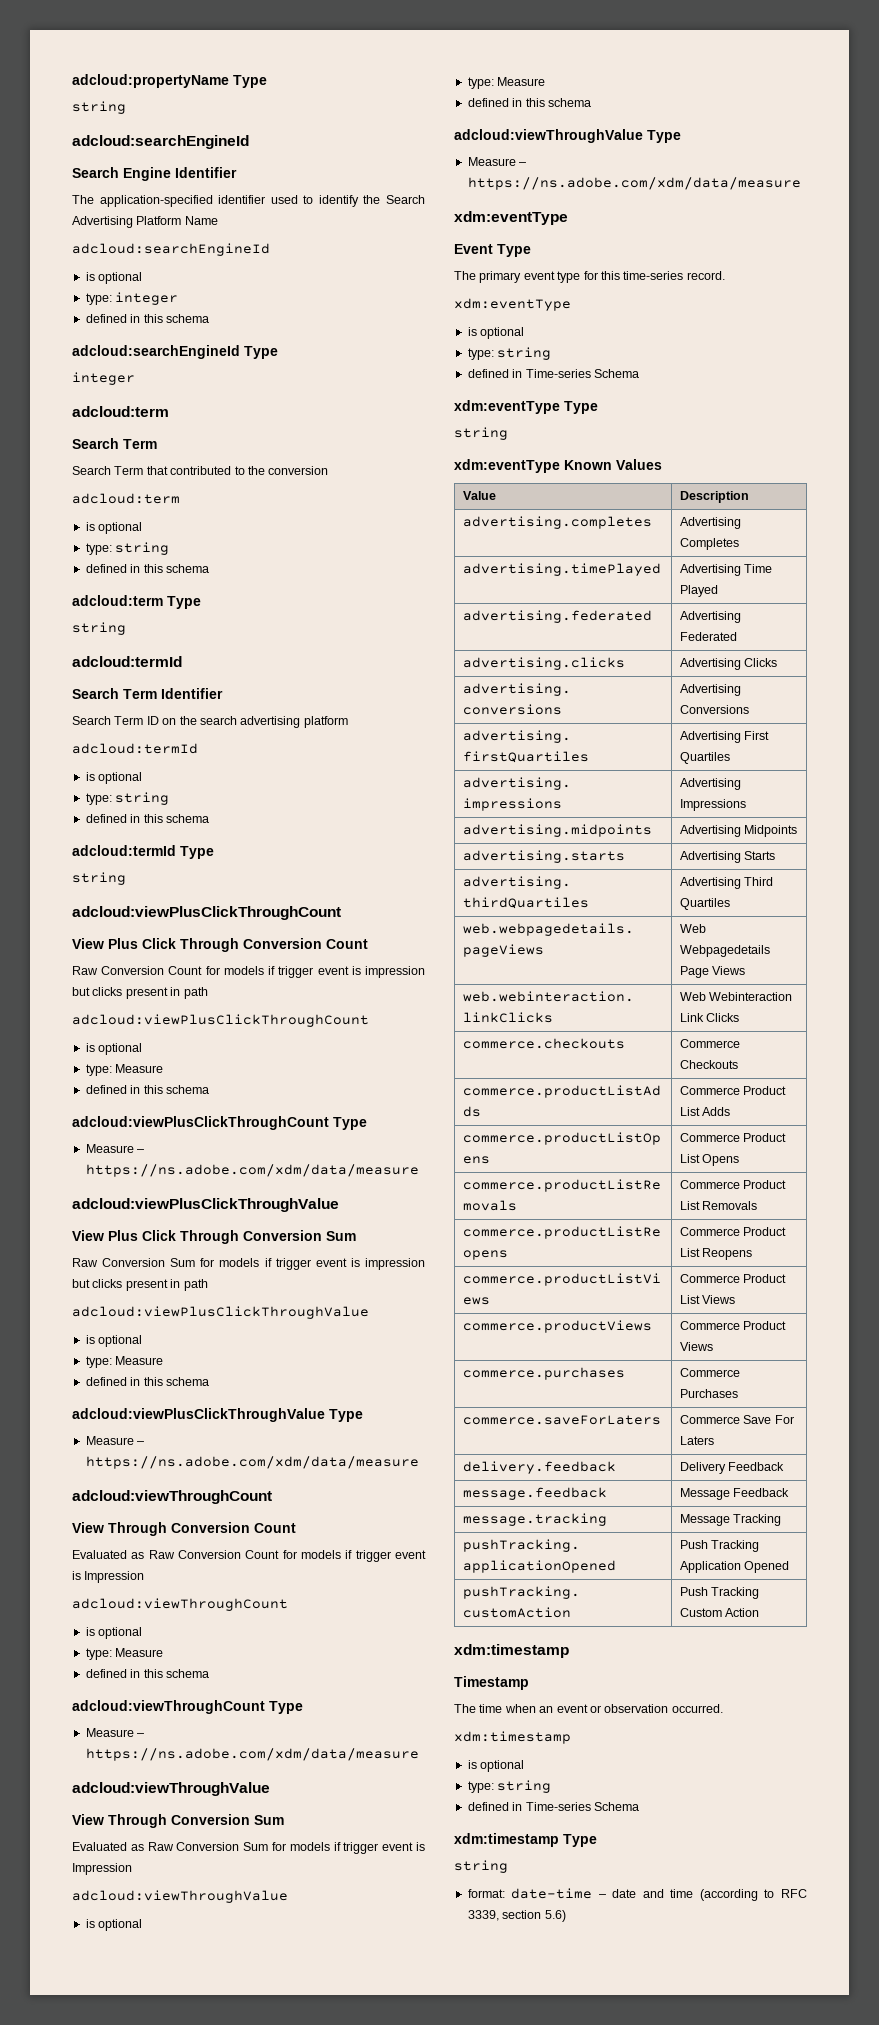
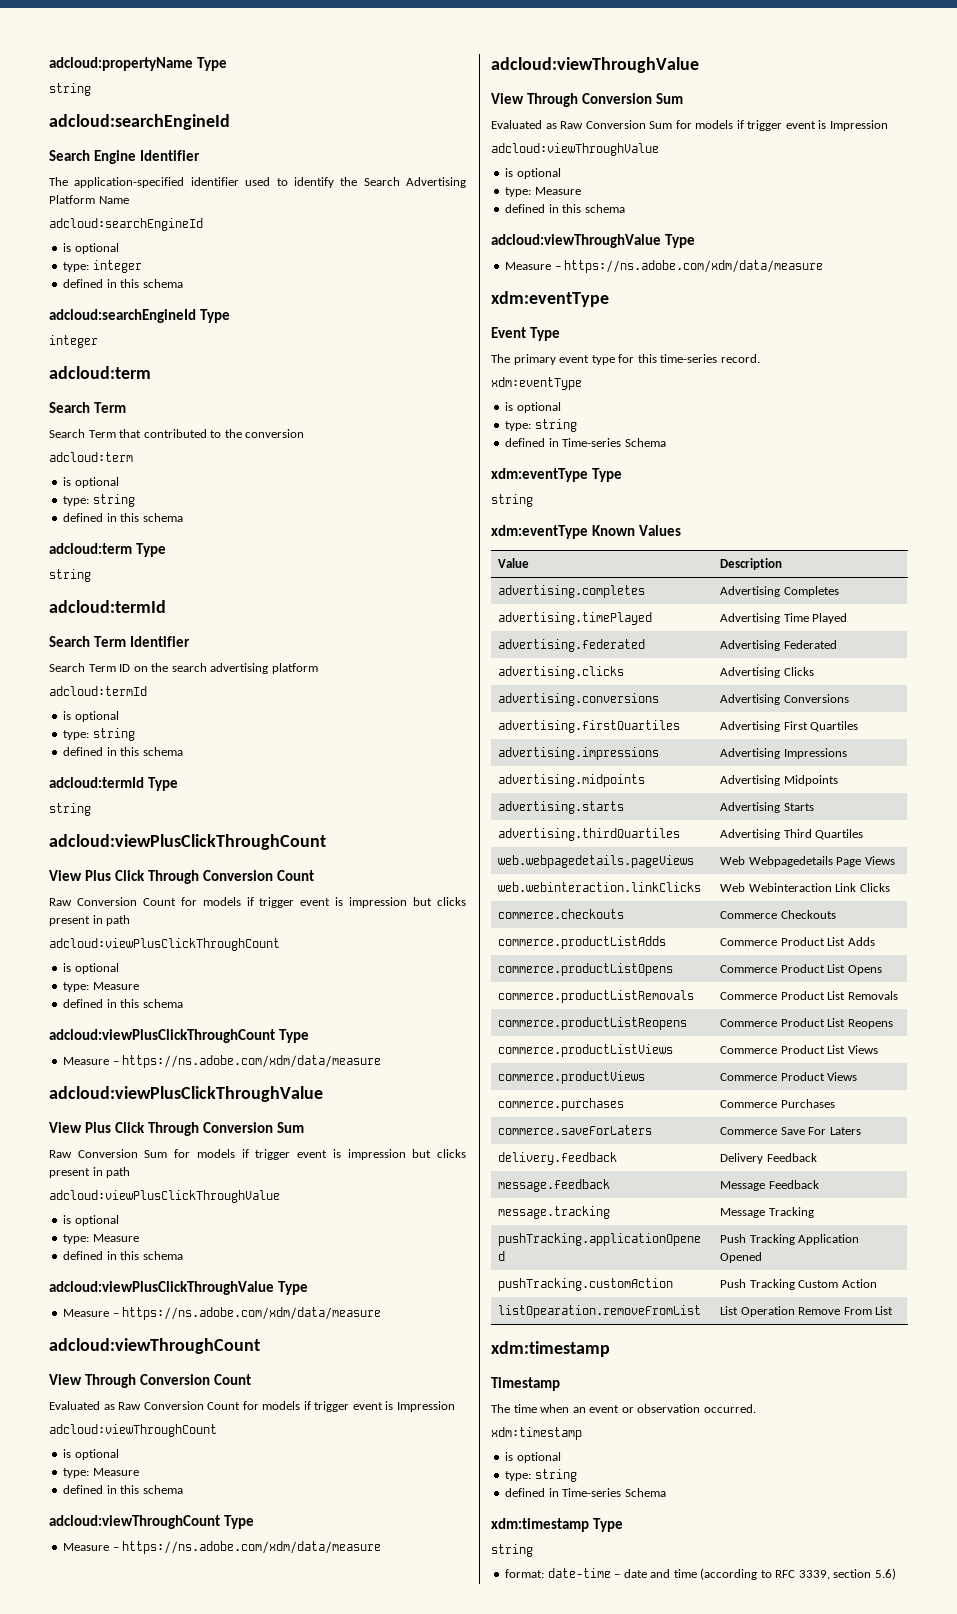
(760, 1612) none -> [497,1305,701,1318] [719,1306,894,1317] // listOpearation.removeFromList | List Operation Remove From List

